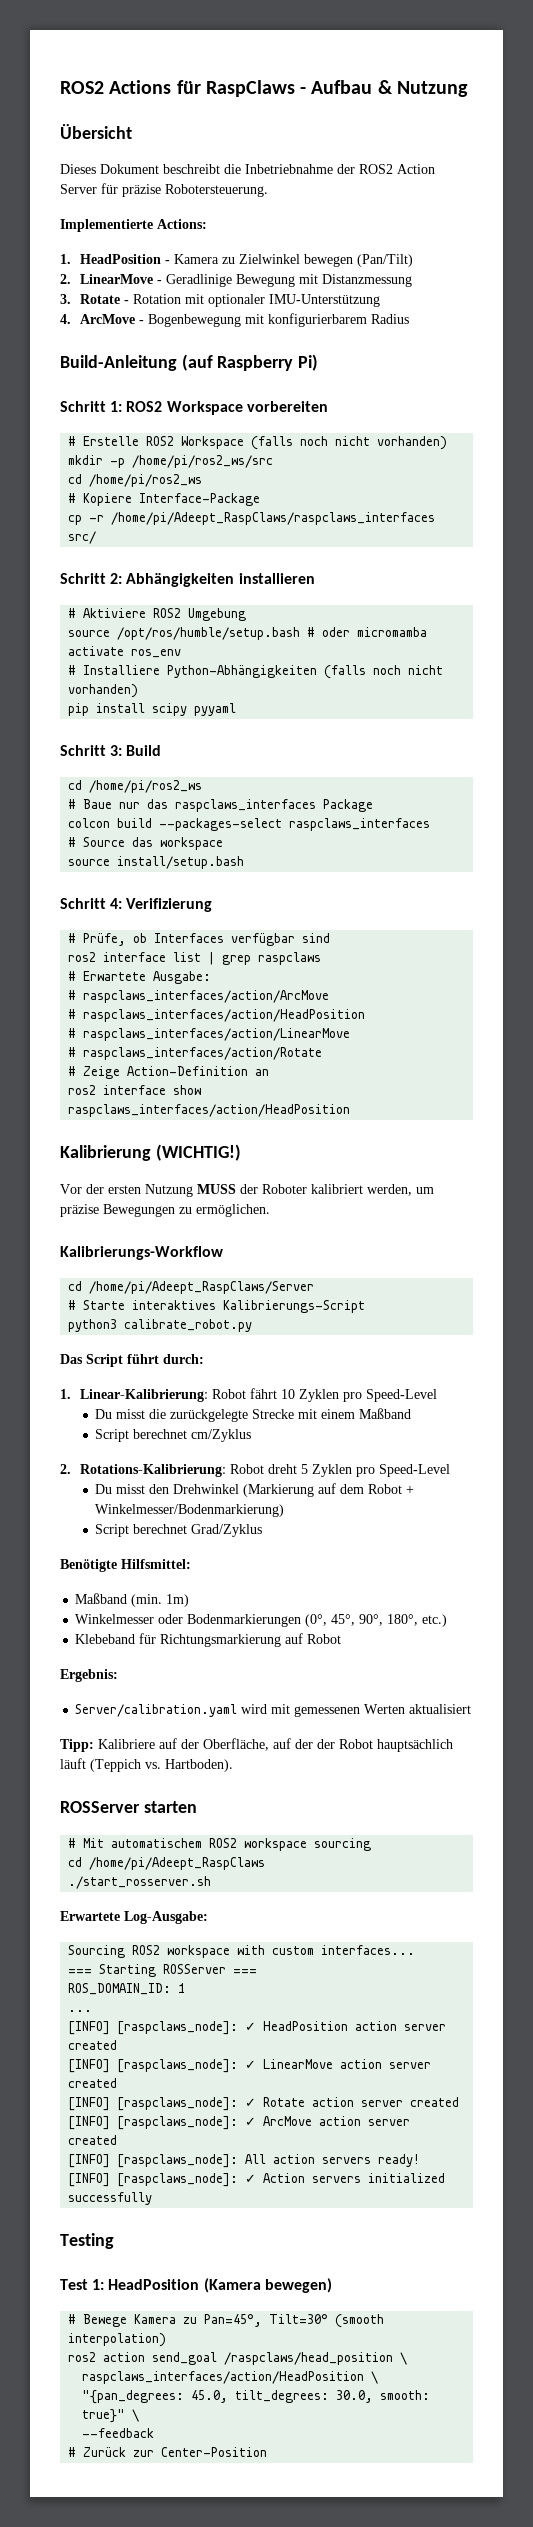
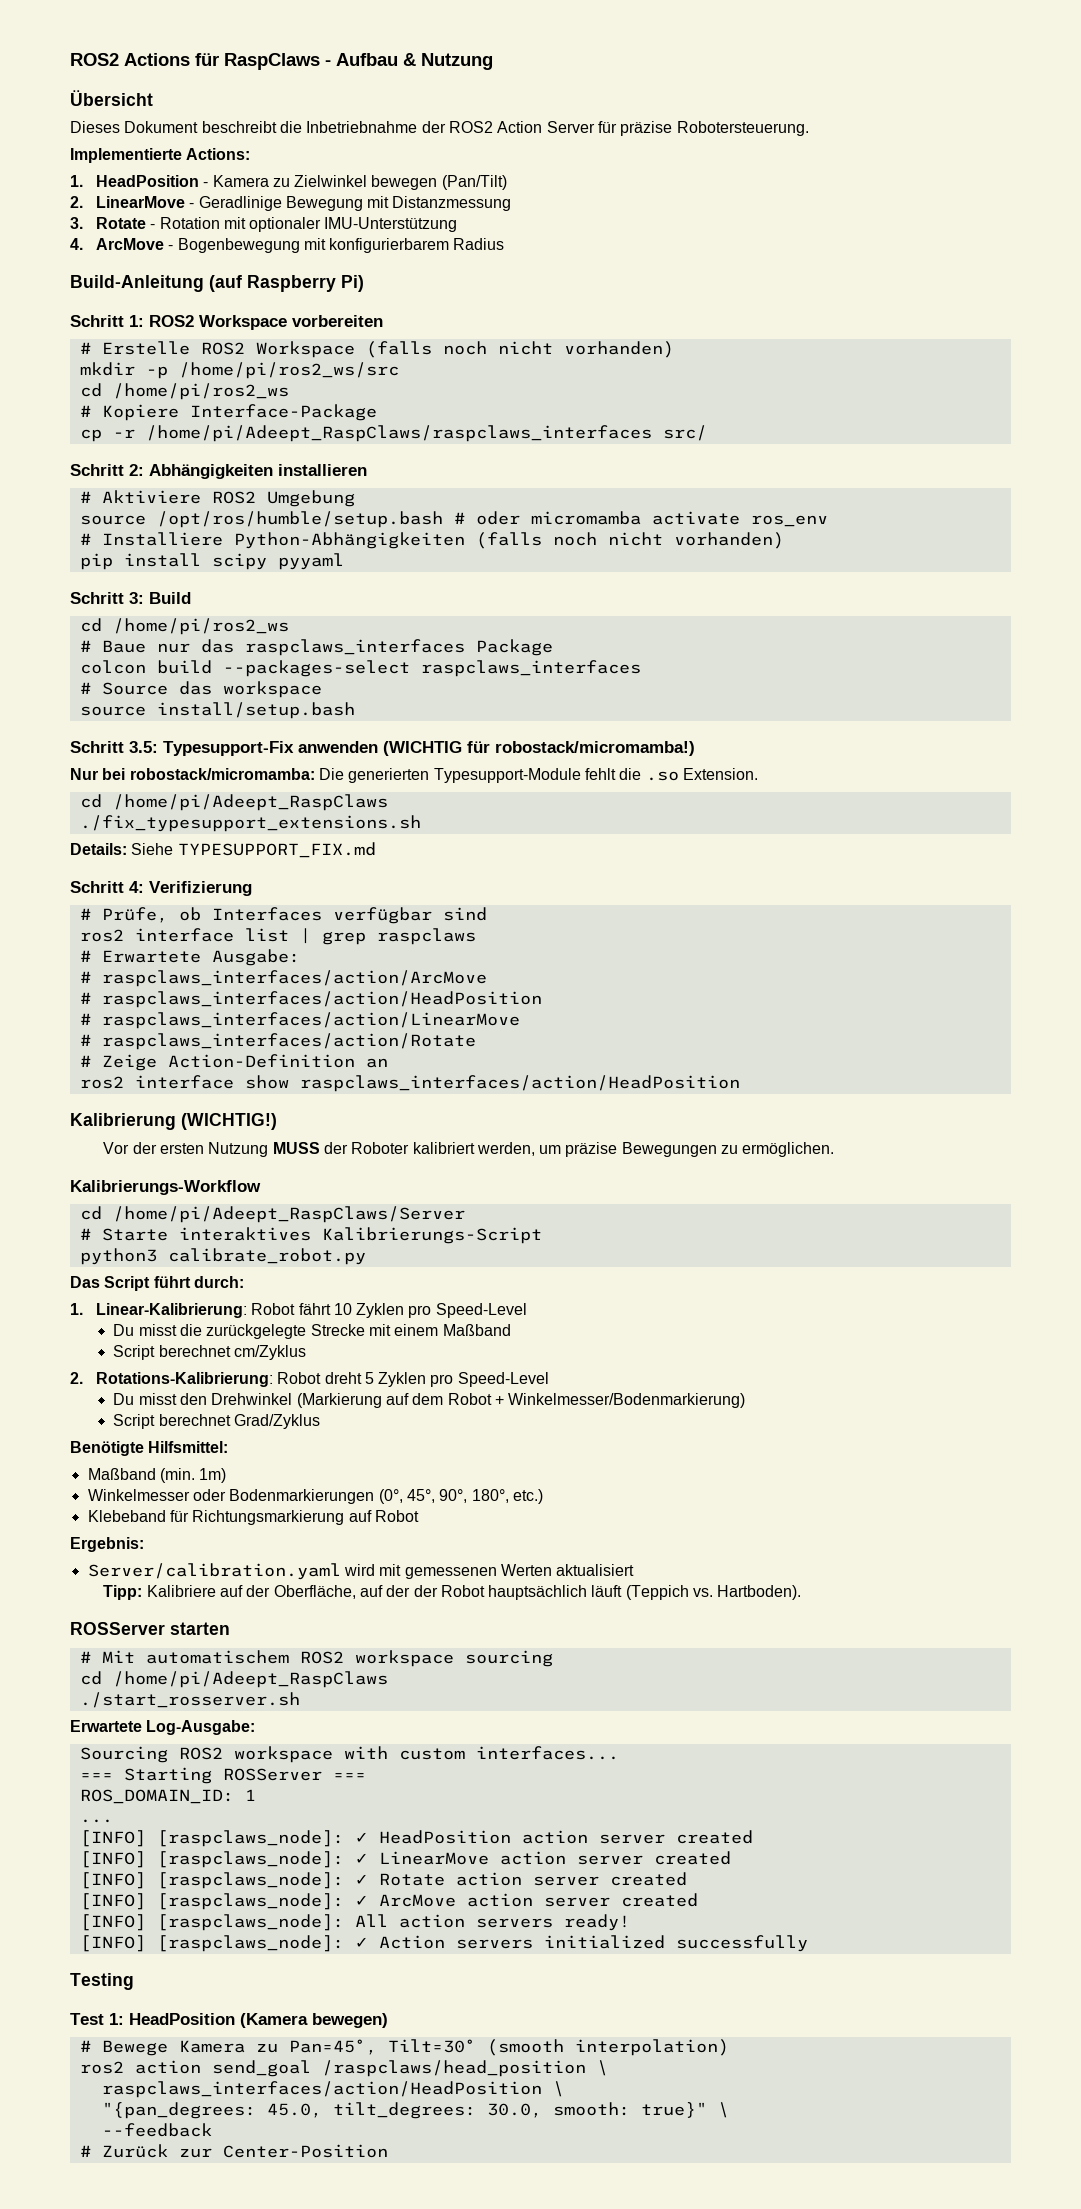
(245, 862) none -> [70,741,695,756] [70,768,758,783] [79,794,388,811] [79,815,421,832] [70,842,376,858] // Schritt 3.5: Typesupport-Fix anwenden (WICHTIG für robostack/micromamba!) // Nur bei robostack/micromamba: Die generierten Typesupport-Module fehlt die .so Extension. // cd /home/pi/Adeept_RaspClaws // ./fix_typesupport_extensions.sh // Details: Siehe TYPESUPPORT_FIX.md

